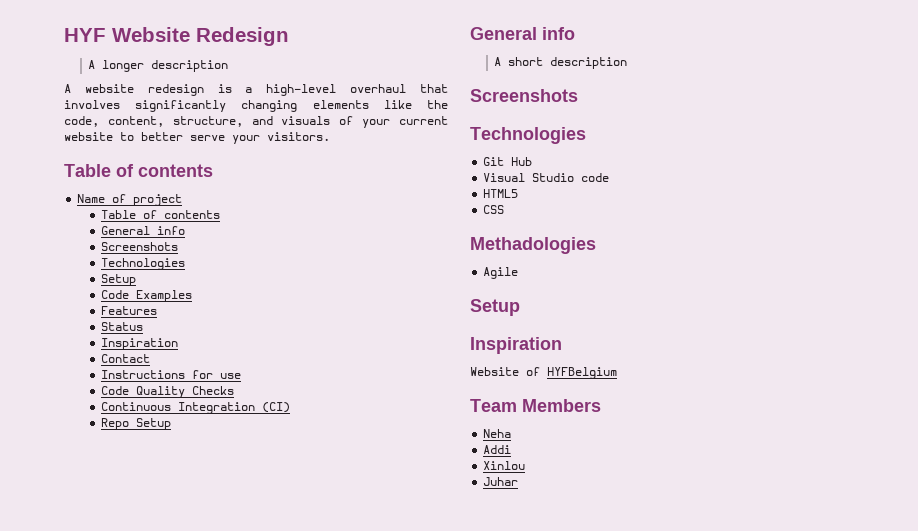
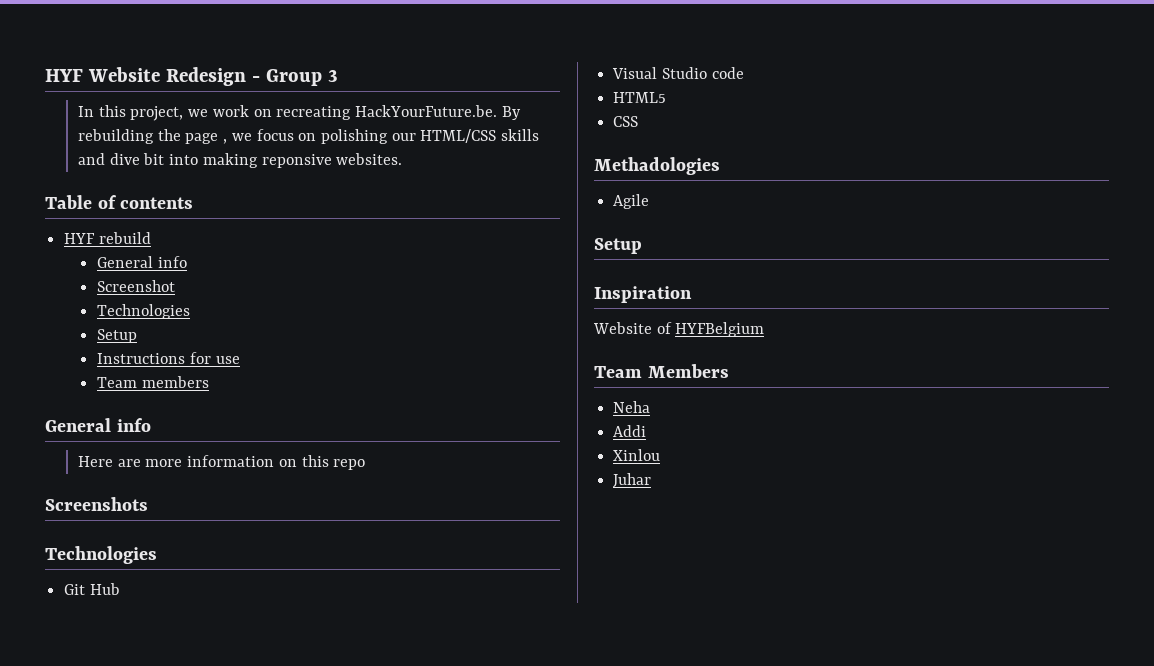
[87,60,228,72] [64,84,448,96] [64,100,448,112] [64,116,448,128] [64,132,330,144] [64,164,213,177] [77,194,183,206] [101,210,221,219] [101,226,186,235] [101,242,179,251] // A longer description // A website redesign is a high-level overhaul that involves significantly changing elements like the code, content, structure, and visuals of your current website to better serve your visitors. // Table of contents // Name of project // Table of contents // General info // Screenshots -> [251,69,338,86] [77,105,521,121] [77,129,540,144] [77,153,403,168] [45,195,194,209] [64,232,151,244] [97,256,187,268] [97,280,176,292] - Group 3 // In this project, we work on recreating HackYourFuture.be. By rebuilding the page , we focus on polishing our HTML/CSS skills and dive bit into making reponsive websites. // Table of contents // HYF rebuild // General info // Screenshot
[101,290,193,302] [101,306,158,315] [101,322,144,331] [101,338,179,350] [101,354,151,363] [101,370,242,379] [101,386,235,398] [101,402,291,414] [101,418,172,430] [470,27,575,40] [493,57,627,69] Code Examples // Features // Status // Inspiration // Contact // Instructions for use // Code Quality Checks // Continuous Integration (CI) // Repo Setup // General info // A short description -> [97,352,240,364] [97,376,209,388] [45,418,151,432] [77,455,366,470] Instructions for use // Team members // General info // Here are more information on this repo

